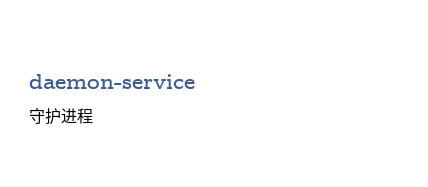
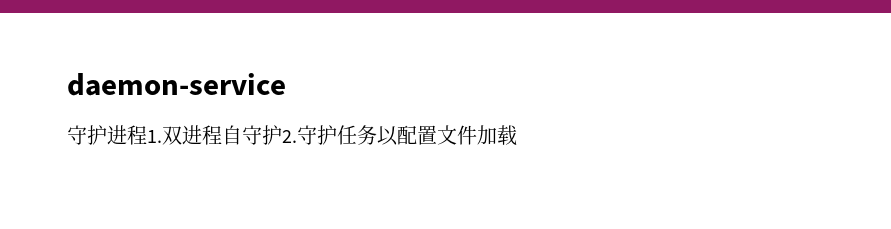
(93, 116) none -> [147,125,517,146] 1.双进程自守护2.守护任务以配置文件加载

